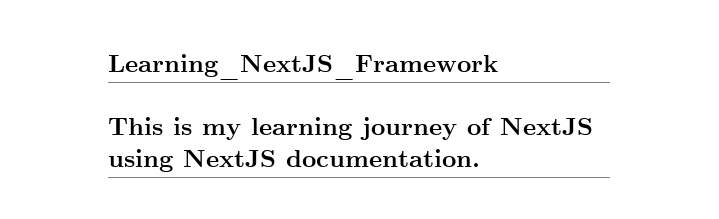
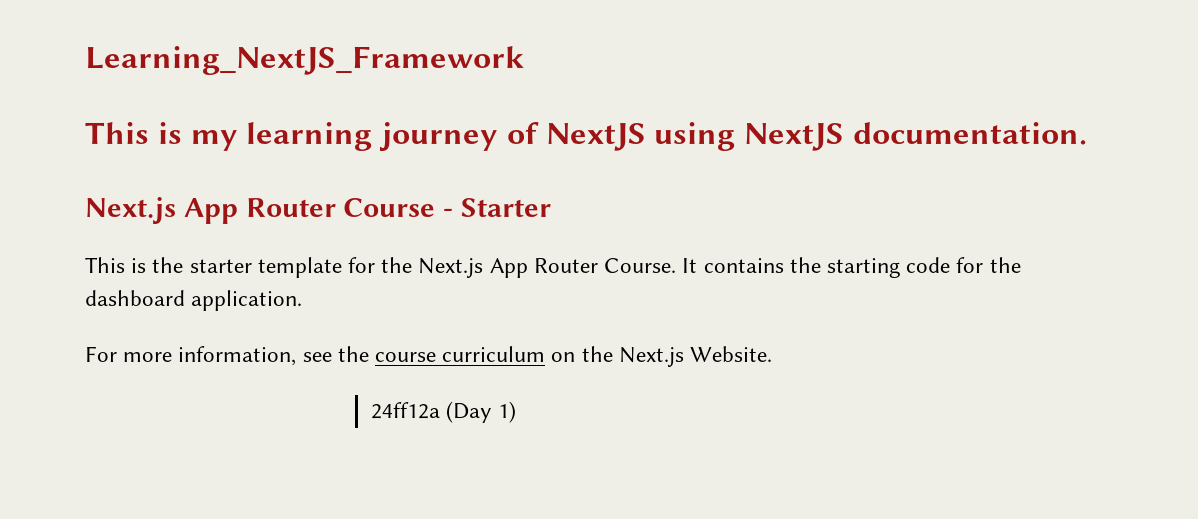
(480, 158) none -> [85,197,552,224] [85,257,1021,278] [85,290,303,311] [85,346,773,367] [370,401,517,423] // Next.js App Router Course - Starter // This is the starter template for the Next.js App Router Course. It contains the starting code for the dashboard application. // For more information, see the course curriculum on the Next.js Website. // 24ff12a (Day 1)

